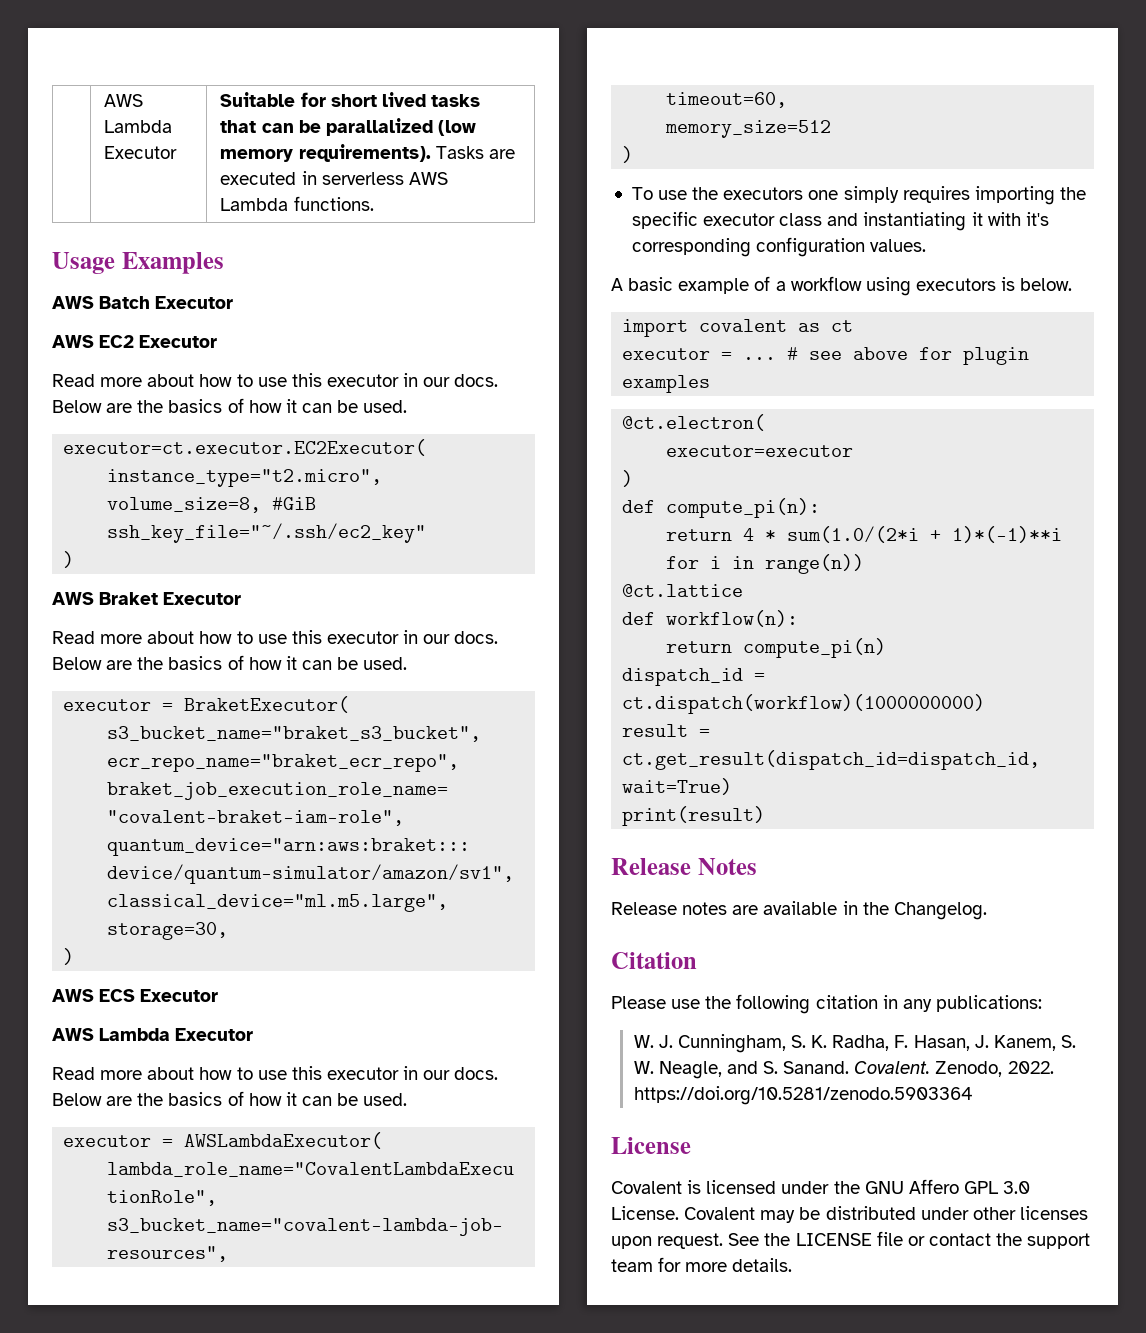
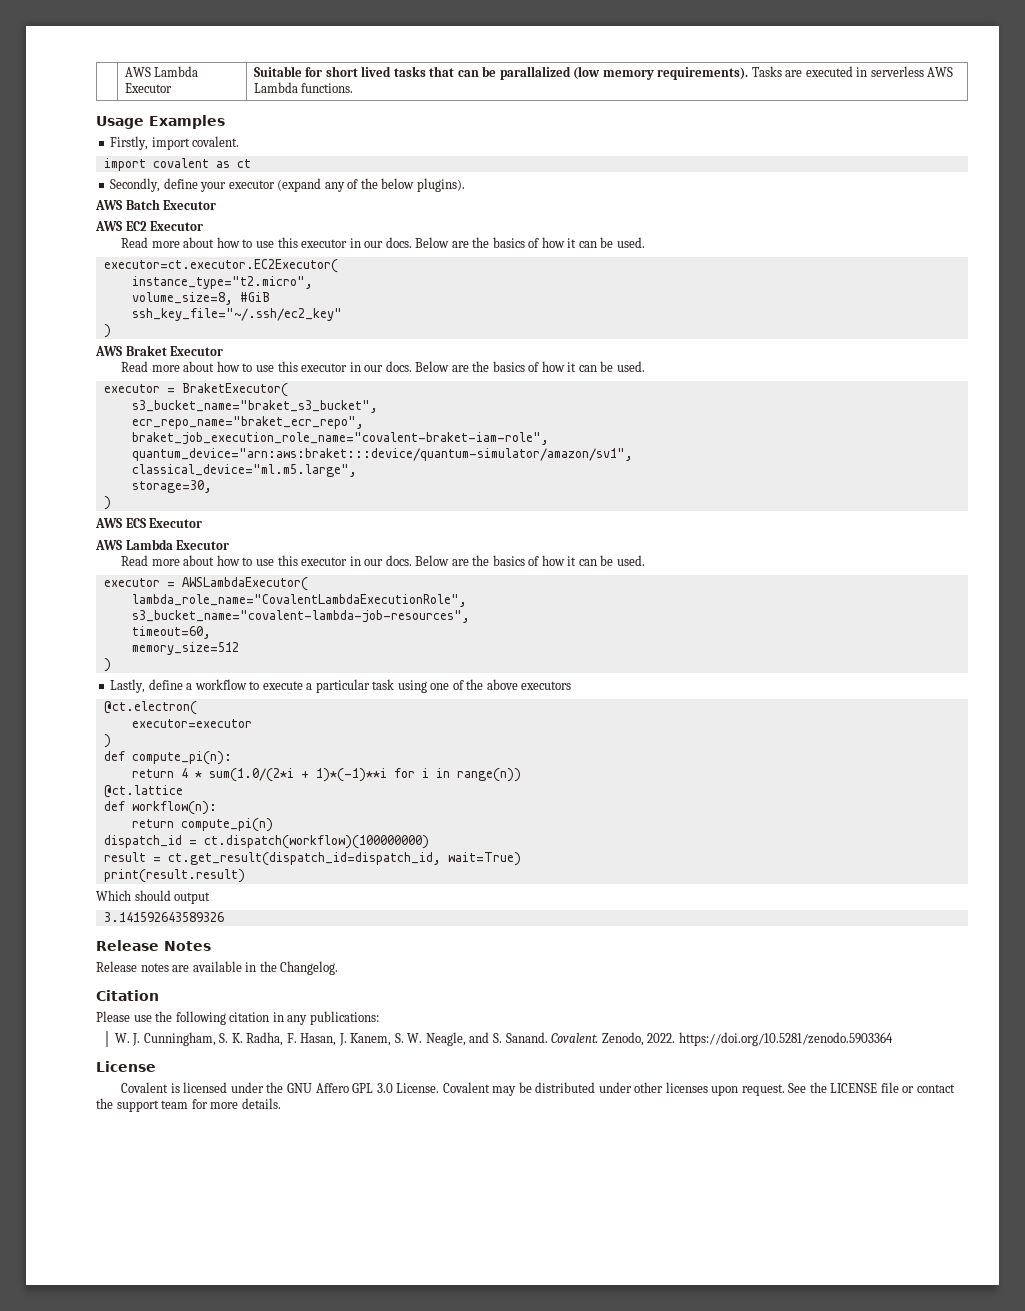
(224, 263) none -> [110,136,240,150] [103,158,251,171] [110,178,465,192] // Firstly, import covalent. // import covalent as ct // Secondly, define your executor (expand any of the below plugins).
[631,186,1086,205] [631,211,1049,231] [631,237,927,257] [611,276,1073,296] [622,319,854,337] [622,347,1030,365] [622,375,711,393] To use the executors one simply requires importing the specific executor class and instantiating it with it's corresponding configuration values. // A basic example of a workflow using executors is below. // import covalent as ct // executor = ... # see above for plugin examples -> [110,679,572,693] Lastly, define a workflow to execute a particular task using one of the above executors
[622,694,986,714] ct.dispatch(workflow)(1000000000) -> [203,835,429,849] ct.dispatch(workflow)(100000000)
[622,806,766,826] print(result) -> [103,869,245,883] [96,890,211,904] [103,912,224,922] print(result.result) // Which should output // 3.141592643589326

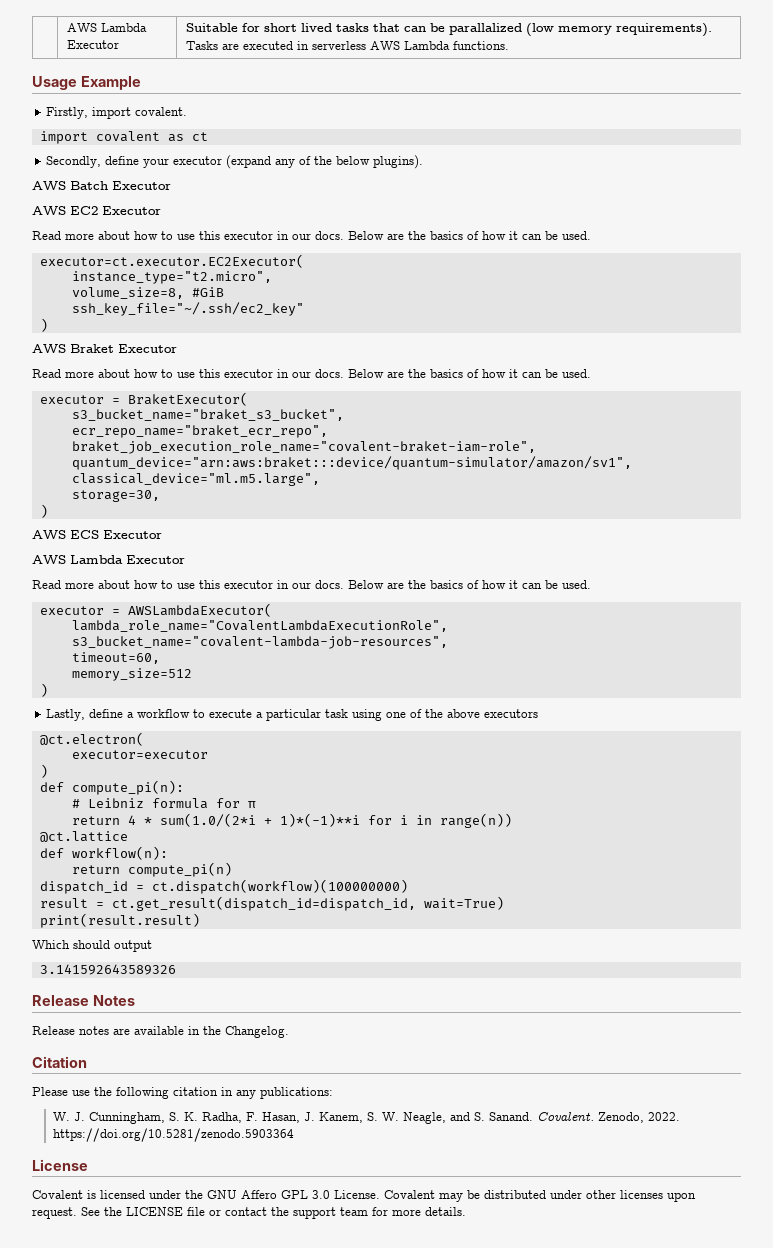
[149,115,225,129] Examples -> [80,76,141,90] Example
(232, 758) none -> [71,798,256,809] // # Leibniz formula for π

